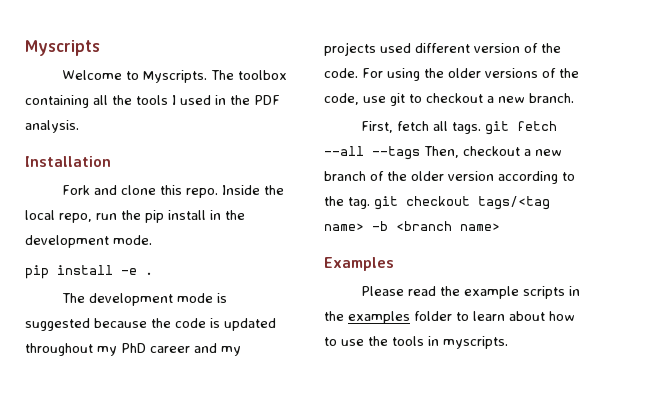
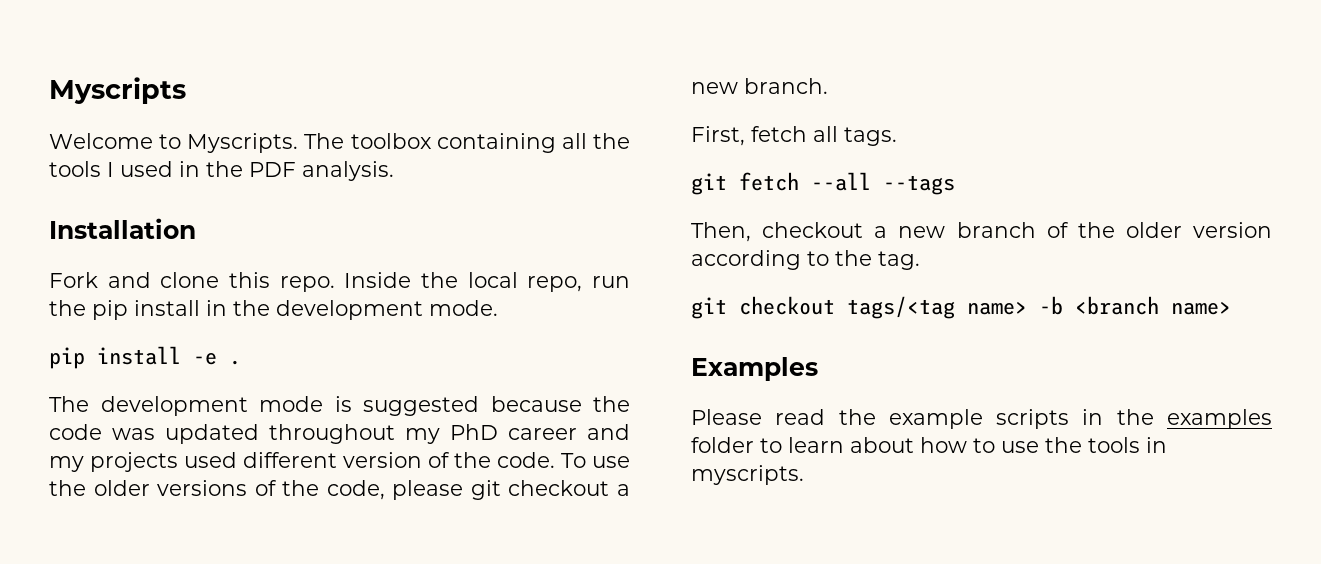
[210,318,220,328] is -> [112,428,155,440] was
[362,68,420,81] For using -> [561,453,630,468] To use
[363,93,422,106] use git to -> [392,480,501,500] please git
(481, 128) none -> (897, 136) //
(420, 153) none -> (955, 185) //
(370, 203) none -> (920, 260) //

